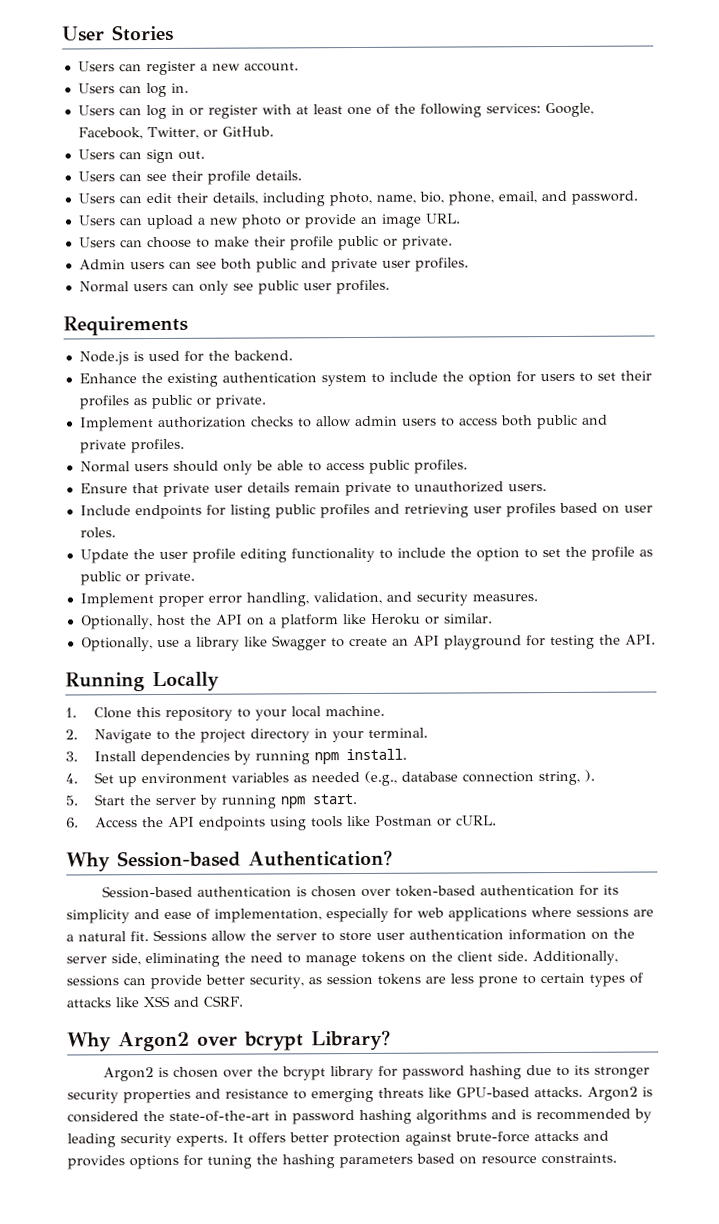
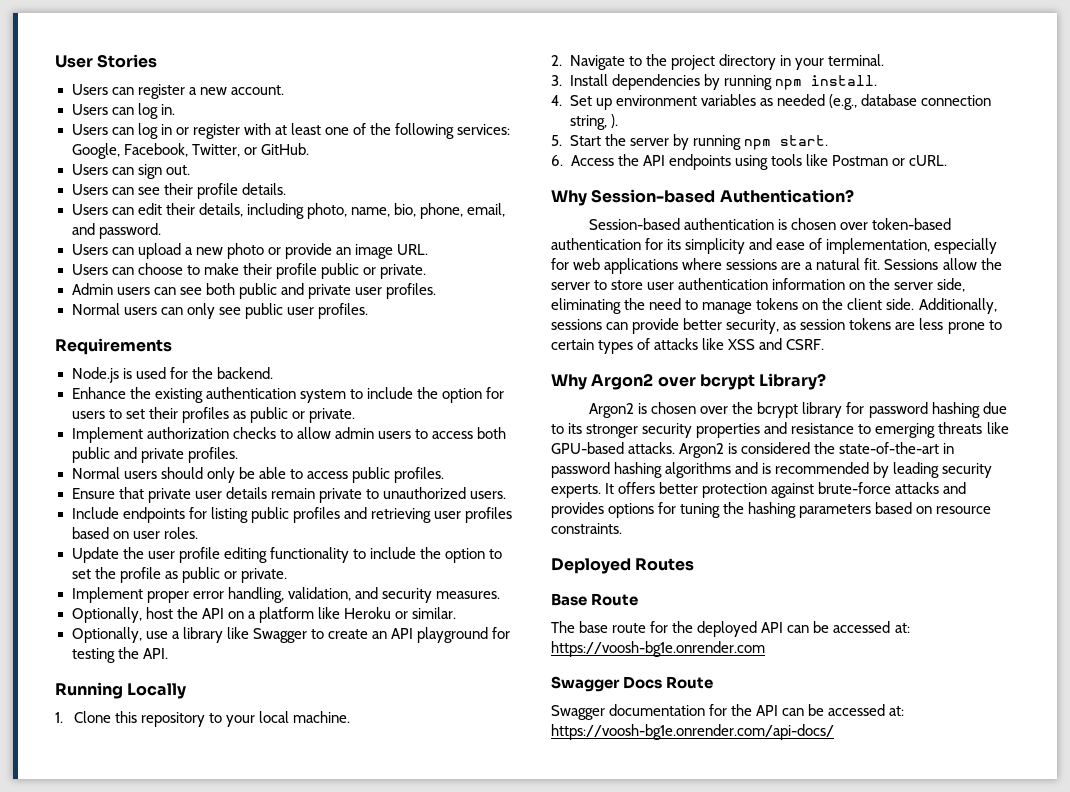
(617, 1158) none -> [551,558,695,574] [551,593,639,606] [551,621,910,637] [551,641,765,657] [551,676,714,692] [551,704,905,720] [551,724,834,740] // Deployed Routes // Base Route // The base route for the deployed API can be accessed at: https://voosh-bg1e.onrender.com // Swagger Docs Route // Swagger documentation for the API can be accessed at: https://voosh-bg1e.onrender.com/api-docs/

